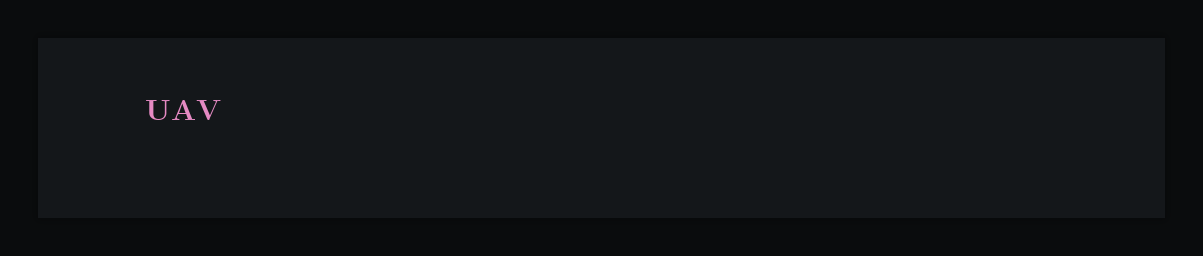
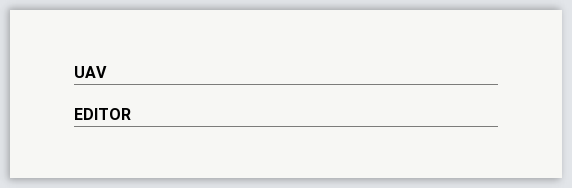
(221, 110) none -> [74,108,131,120] // EDITOR

